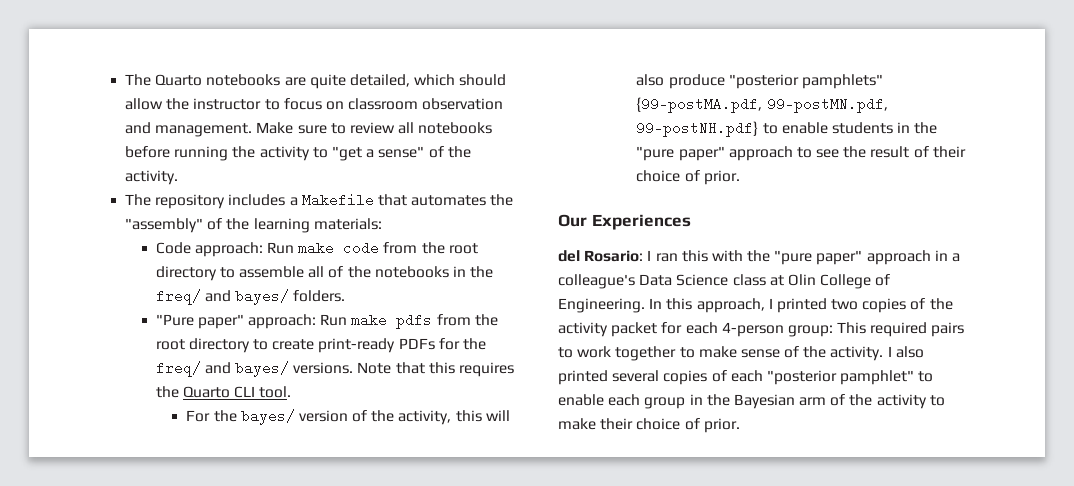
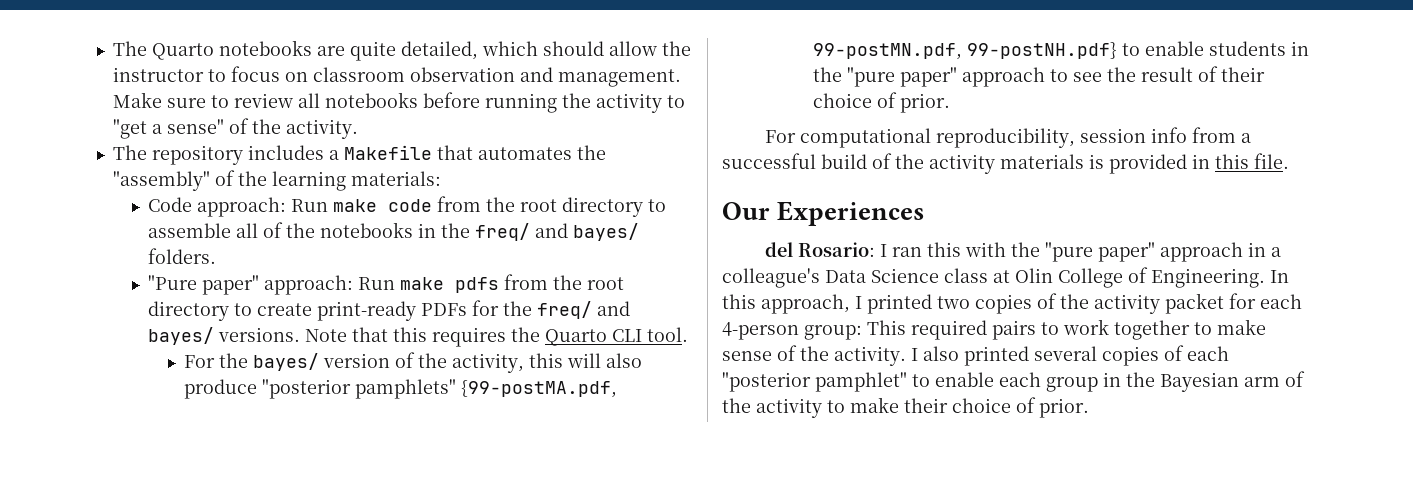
(740, 177) none -> [765,127,1252,148] [722,153,1289,174] // For computational reproducibility, session info from a successful build of the activity materials is provided in this file.

